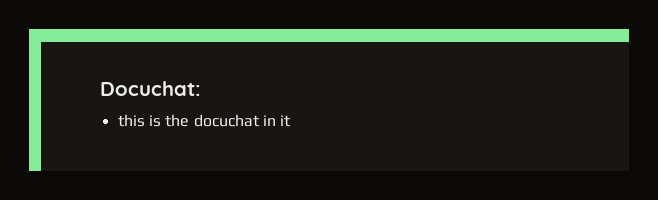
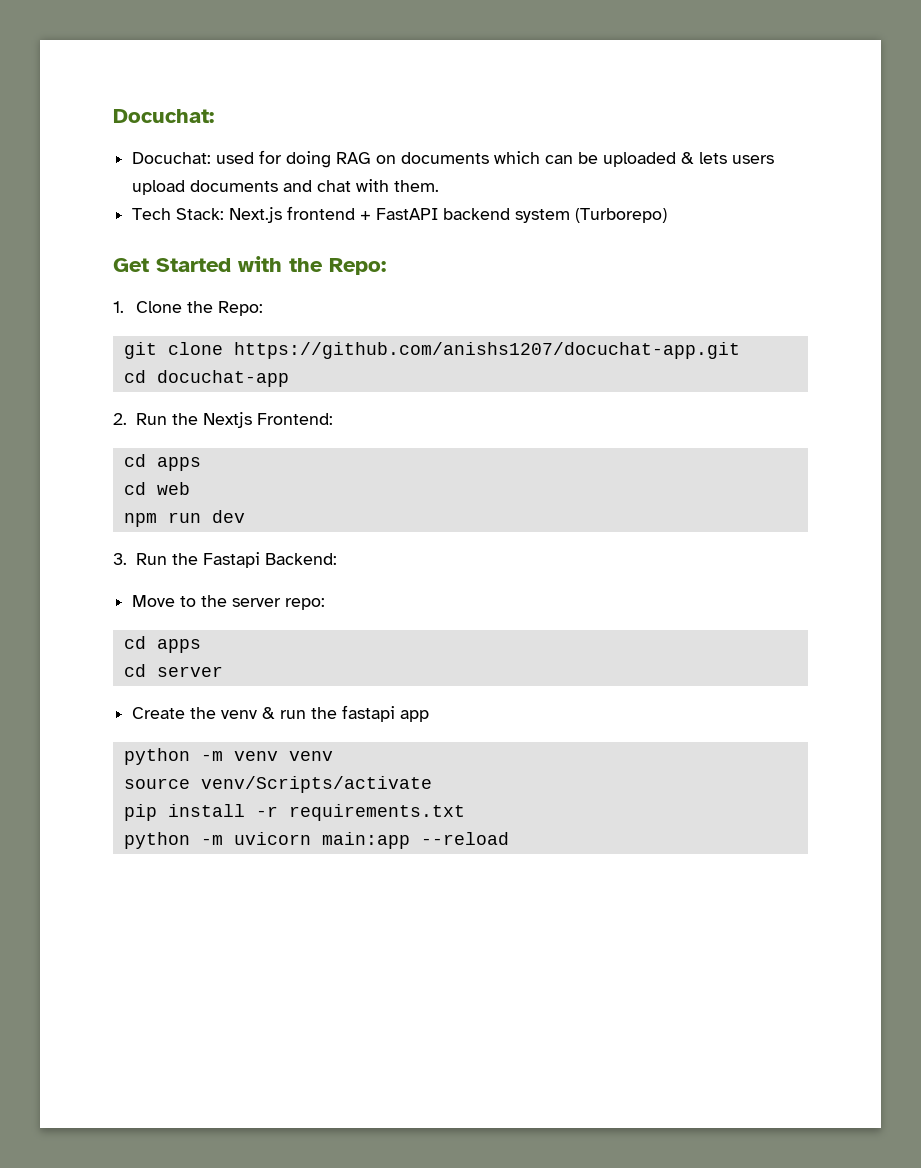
[117,114,292,127] this is the docuchat in it -> [132,150,775,168] [132,179,440,195] [132,206,668,223] [113,256,386,275] [113,301,263,316] [123,342,740,359] [123,370,289,387] [113,412,333,428] [123,454,201,471] [123,482,190,495] [123,510,245,527] [113,552,337,568] [132,595,326,610] [123,636,201,653] [123,664,223,677] [132,705,430,722] [123,748,333,765] [123,776,432,793] [123,804,465,821] [123,832,509,849] Docuchat: used for doing RAG on documents which can be uploaded & lets users upload documents and chat with them. // Tech Stack: Next.js frontend + FastAPI backend system (Turborepo) // Get Started with the Repo: // 1. Clone the Repo: // git clone https://github.com/anishs1207/docuchat-app.git // cd docuchat-app // 2. Run the Nextjs Frontend: // cd apps // cd web // npm run dev // 3. Run the Fastapi Backend: // Move to the server repo: // cd apps // cd server // Create the venv & run the fastapi app // python -m venv venv // source venv/Scripts/activate // pip install -r requirements.txt // python -m uvicorn main:app --reload

